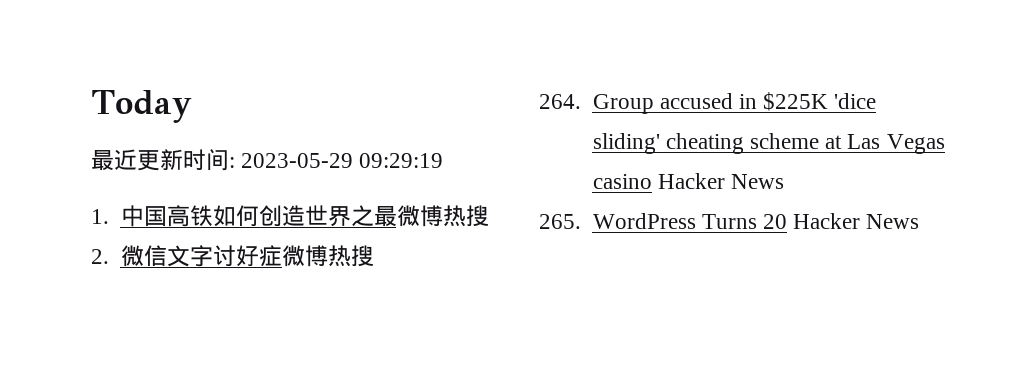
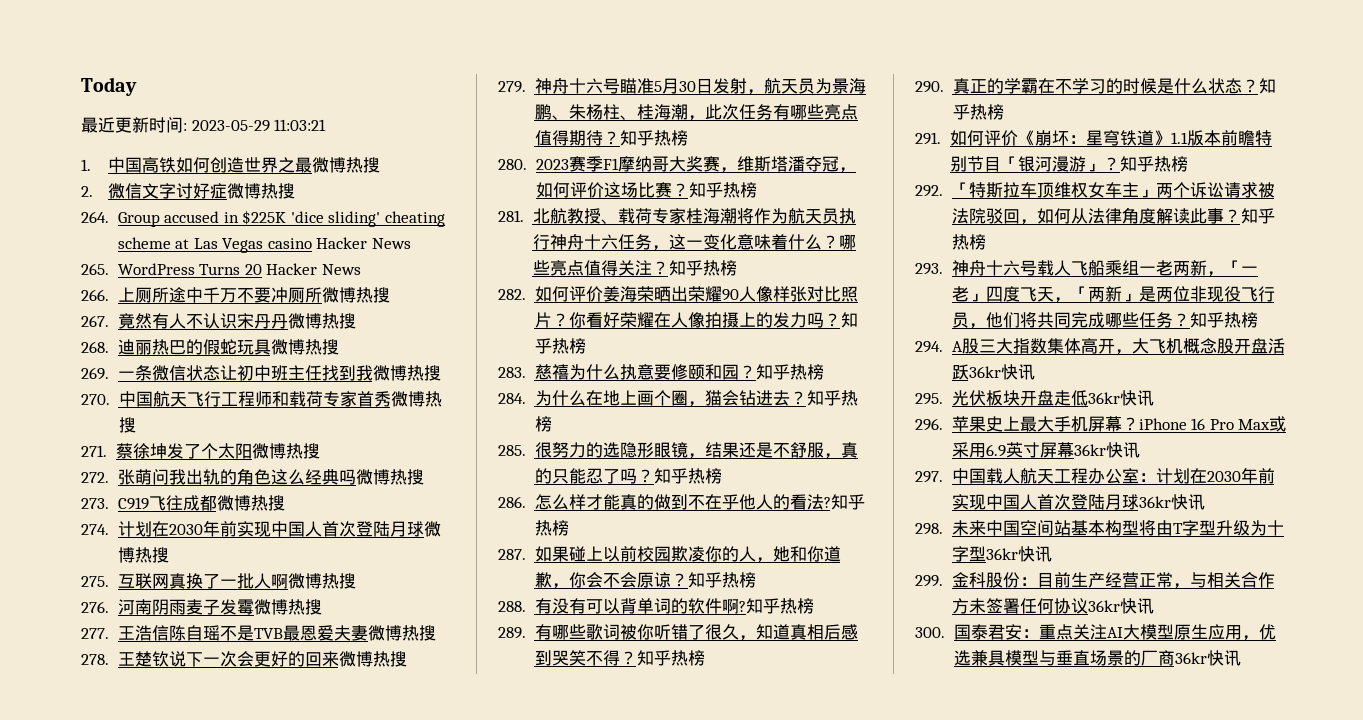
[359,153,444,168] 09:29:19 -> [274,119,327,131] 11:03:21
(920, 221) none -> [81,287,390,303] [81,313,356,329] [81,339,339,355] [81,365,441,381] [81,391,442,407] [118,417,136,433] [81,443,320,459] [81,468,424,485] [81,495,285,511] [81,520,441,537] [117,547,169,563] [81,573,356,589] [81,599,322,615] [81,625,436,641] [81,651,407,667] [498,77,866,95] [534,104,858,121] [534,130,688,146] [498,156,856,173] [535,182,757,198] [498,208,856,224] [532,233,856,251] [532,260,737,276] [498,286,858,302] [534,312,858,328] [534,338,586,354] [498,364,824,380] [498,390,858,407] [534,416,552,432] [498,442,858,459] [534,468,722,484] [498,494,865,510] [534,520,569,536] [498,546,841,563] [534,572,756,589] [498,598,814,614] [498,624,858,641] [534,650,705,666] [915,78,1276,94] [952,104,1004,120] [915,130,1272,146] [949,156,1188,172] [915,182,1275,198] [951,207,1275,225] [951,234,986,250] [915,259,1258,277] [951,286,1275,303] [951,312,1258,329] [915,338,1285,355] [951,364,1035,380] [915,390,1154,406] [915,416,1287,432] [951,442,1140,458] [915,467,1275,484] [951,494,1205,510] [915,520,1284,536] [951,546,1052,562] [915,572,1275,589] [951,598,1154,614] [915,624,1276,641] [953,650,1241,666] // 266.上厕所途中千万不要冲厕所微博热搜 // 267.竟然有人不认识宋丹丹微博热搜 // 268.迪丽热巴的假蛇玩具微博热搜 // 269.一条微信状态让初中班主任找到我微博热搜 // 270.中国航天飞行工程师和载荷专家首秀微博热搜 // 271.蔡徐坤发了个太阳微博热搜 // 272.张萌问我出轨的角色这么经典吗微博热搜 // 273. C919飞往成都微博热搜 // 274.计划在2030年前实现中国人首次登陆月球微博热搜 // 275.互联网真换了一批人啊微博热搜 // 276.河南阴雨麦子发霉微博热搜 // 277.王浩信陈自瑶不是TVB最恩爱夫妻微博热搜 // 278.王楚钦说下一次会更好的回来微博热搜 // 279.神舟十六号瞄准5月30日发射，航天员为景海鹏、朱杨柱、桂海潮，此次任务有哪些亮点值得期待？知乎热榜 // 280. 2023赛季F1摩纳哥大奖赛，维斯塔潘夺冠，如何评价这场比赛？知乎热榜 // 281.北航教授、载荷专家桂海潮将作为航天员执行神舟十六任务，这一变化意味着什么？哪些亮点值得关注？知乎热榜 // 282.如何评价姜海荣晒出荣耀90人像样张对比照片？你看好荣耀在人像拍摄上的发力吗？知乎热榜 // 283.慈禧为什么执意要修颐和园？知乎热榜 // 284.为什么在地上画个圈，猫会钻进去？知乎热榜 // 285.很努力的选隐形眼镜，结果还是不舒服，真的只能忍了吗？知乎热榜 // 286.怎么样才能真的做到不在乎他人的看法?知乎热榜 // 287.如果碰上以前校园欺凌你的人，她和你道歉，你会不会原谅？知乎热榜 // 288.有没有可以背单词的软件啊?知乎热榜 // 289.有哪些歌词被你听错了很久，知道真相后感到哭笑不得？知乎热榜 // 290.真正的学霸在不学习的时候是什么状态？知乎热榜 // 291.如何评价《崩坏：星穹铁道》1.1版本前瞻特别节目「银河漫游」？知乎热榜 // 292.「特斯拉车顶维权女车主」两个诉讼请求被法院驳回，如何从法律角度解读此事？知乎热榜 // 293.神舟十六号载人飞船乘组一老两新，「一老」四度飞天，「两新」是两位非现役飞行员，他们将共同完成哪些任务？知乎热榜 // 294. A股三大指数集体高开，大飞机概念股开盘活跃36kr快讯 // 295.光伏板块开盘走低36kr快讯 // 296.苹果史上最大手机屏幕？iPhone 16 Pro Max或采用6.9英寸屏幕36kr快讯 // 297.中国载人航天工程办公室：计划在2030年前实现中国人首次登陆月球36kr快讯 // 298.未来中国空间站基本构型将由T字型升级为十字型36kr快讯 // 299.金科股份：目前生产经营正常，与相关合作方未签署任何协议36kr快讯 // 300.国泰君安：重点关注AI大模型原生应用，优选兼具模型与垂直场景的厂商36kr快讯

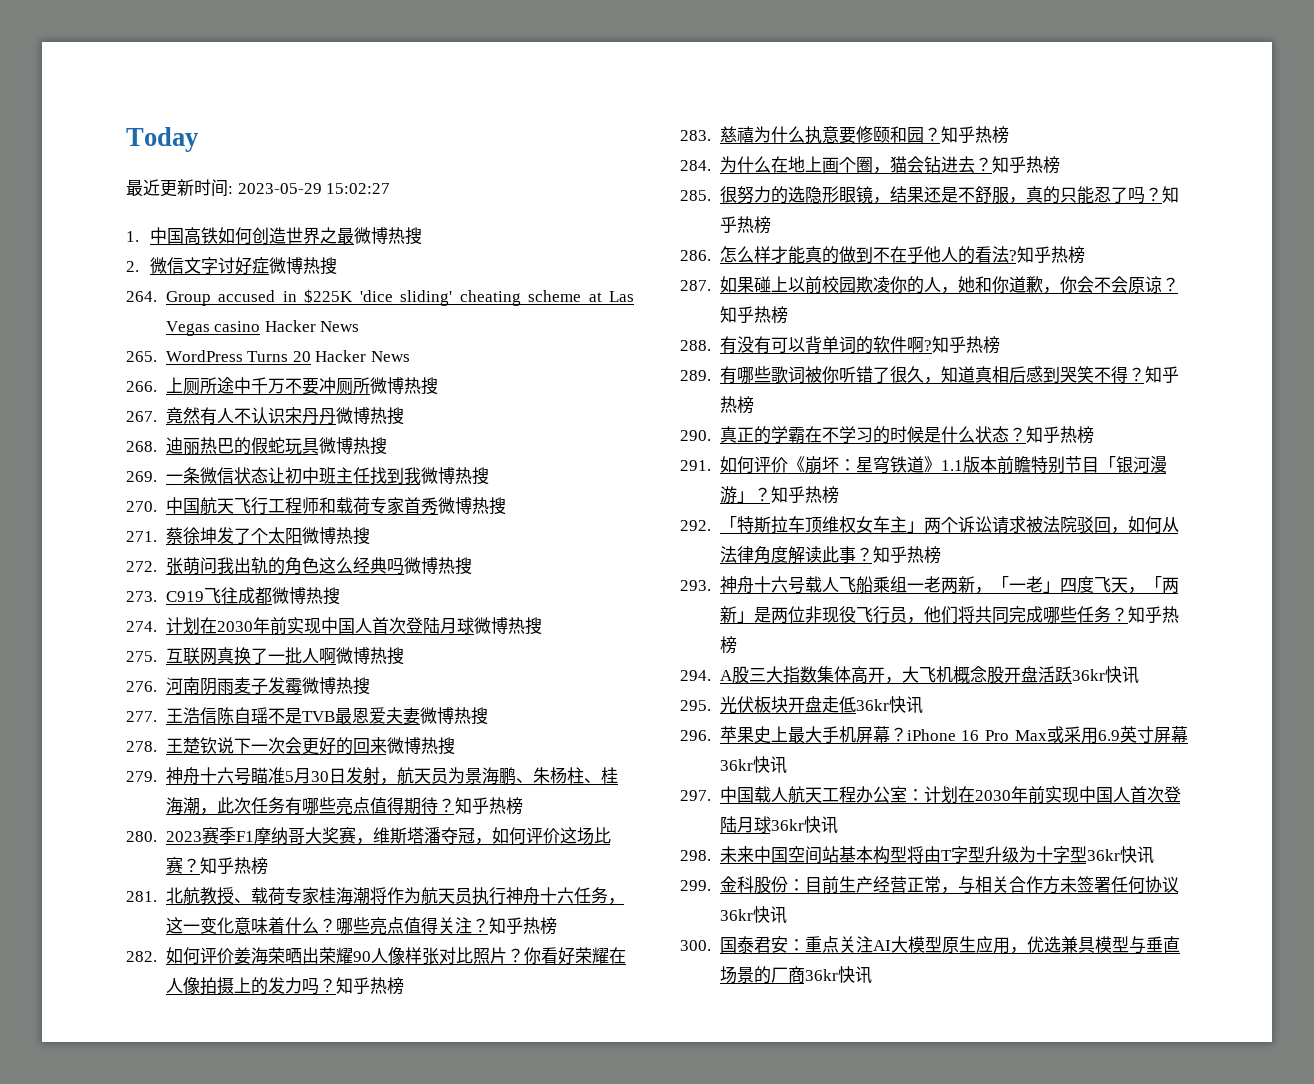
[274,119,327,131] 11:03:21 -> [326,183,391,194] 15:02:27

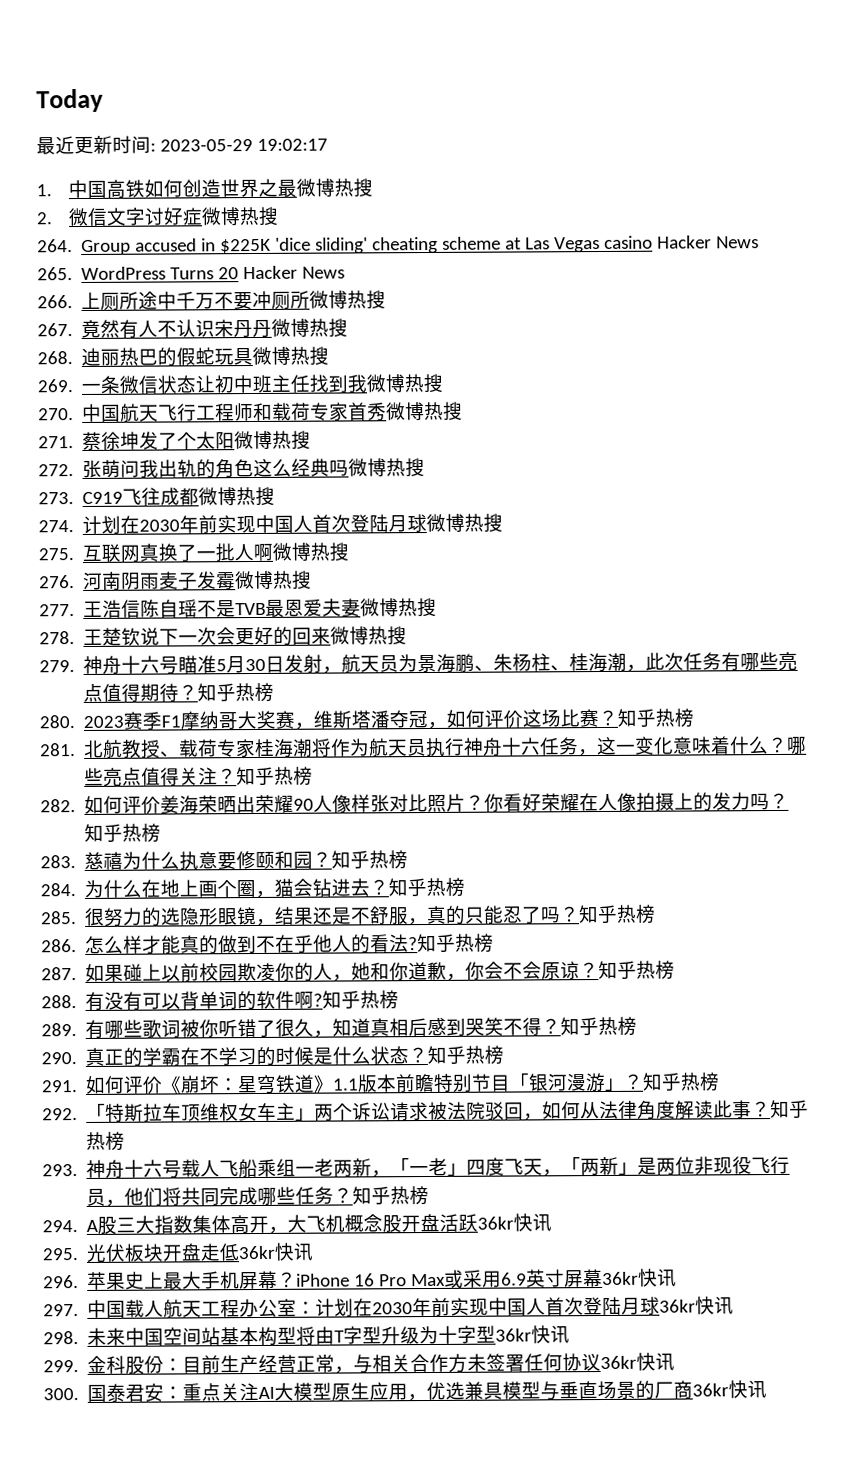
[326,183,391,194] 15:02:27 -> [256,138,328,151] 19:02:17

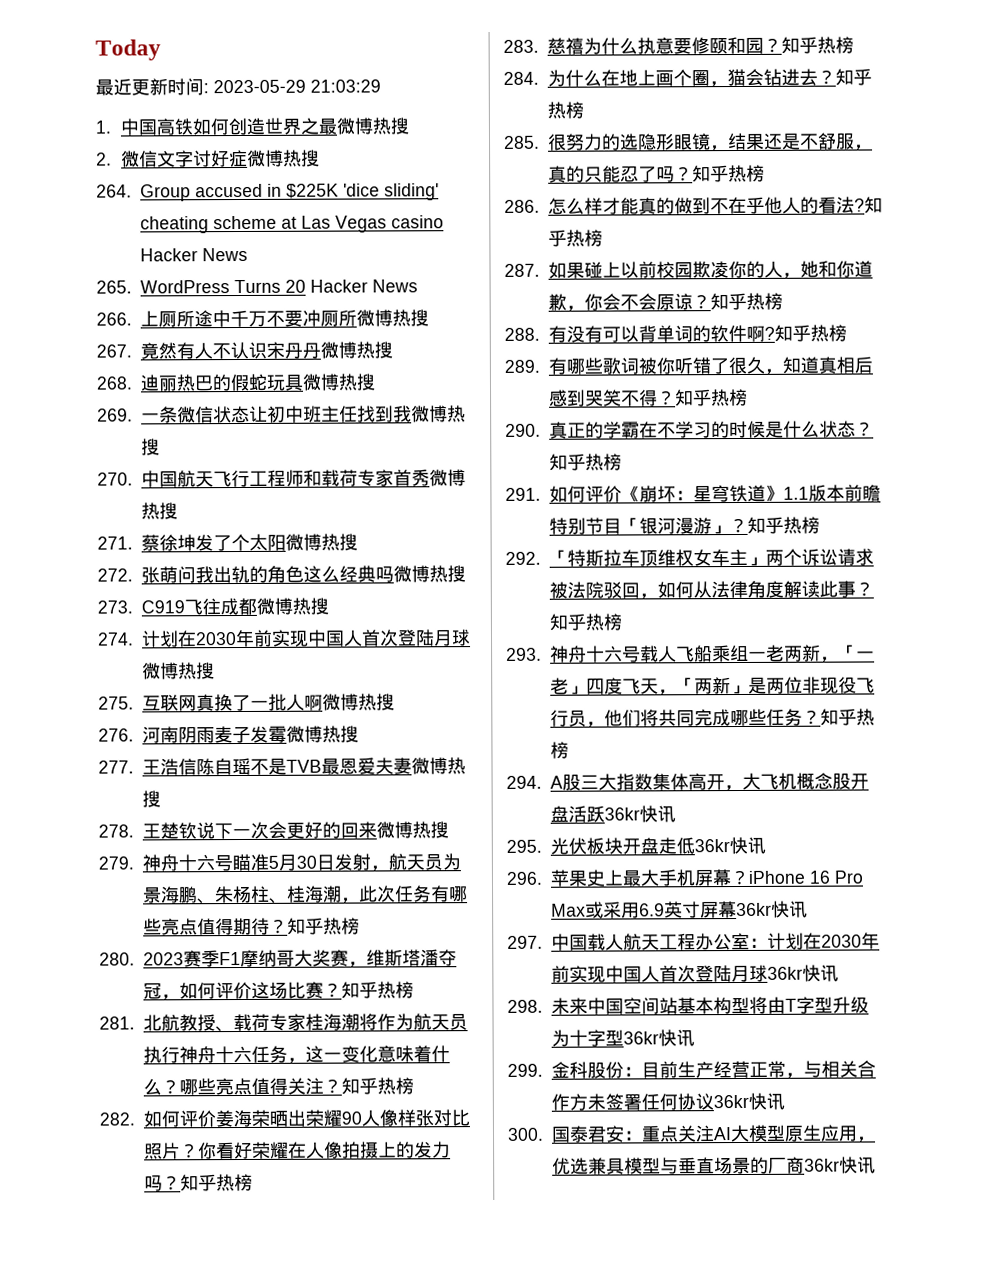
[256,138,328,151] 19:02:17 -> [310,79,381,93] 21:03:29

